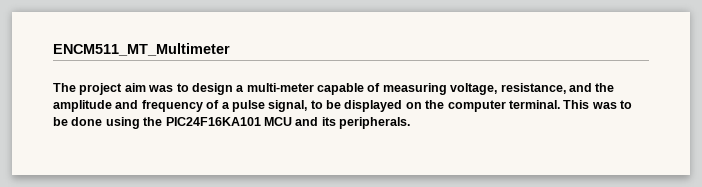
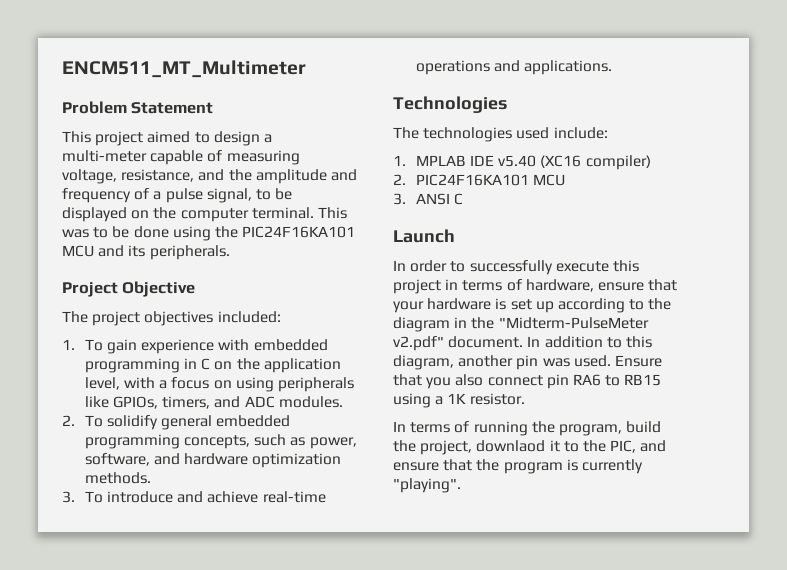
[53,83,174,95] The project aim was -> [62,101,214,114] [62,131,191,146] Problem Statement // This project aimed
(410, 123) none -> [62,281,196,297] [62,311,281,326] [62,339,328,354] [84,358,341,373] [84,377,354,392] [84,396,343,409] [62,415,291,430] [84,434,357,449] [84,453,342,468] [84,472,151,484] [62,491,326,503] [415,60,613,75] [393,96,507,113] [393,127,608,142] [393,155,651,170] [393,174,566,186] [393,193,464,205] [393,229,455,243] [393,260,639,275] [393,279,678,294] [393,298,672,313] [393,317,649,332] [393,336,652,351] [393,355,662,370] [393,374,662,389] [393,393,525,408] [393,421,662,436] [393,440,667,455] [393,459,643,474] [393,478,461,493] // Project Objective // The project objectives included: // 1. To gain experience with embedded programming in C on the application level, with a focus on using peripherals like GPIOs, timers, and ADC modules. // 2. To solidify general embedded programming concepts, such as power, software, and hardware optimization methods. // 3. To introduce and achieve real-time operations and applications. // Technologies // The technologies used include: // 1. MPLAB IDE v5.40 (XC16 compiler) // 2. PIC24F16KA101 MCU // 3. ANSI C // Launch // In order to successfully execute this project in terms of hardware, ensure that your hardware is set up according to the diagram in the "Midterm-PulseMeter v2.pdf" document. In addition to this diagram, another pin was used. Ensure that you also connect pin RA6 to RB15 using a 1K resistor. // In terms of running the program, build the project, downlaod it to the PIC, and ensure that the program is currently "playing".

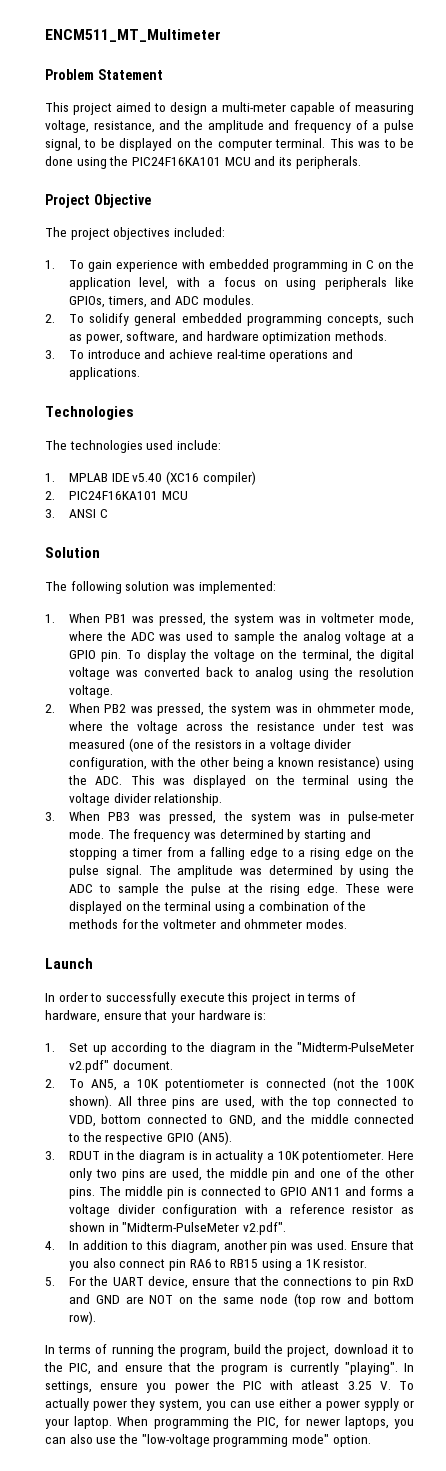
(464, 199) none -> [45,547,100,558] [45,581,276,594] [45,613,415,626] [69,631,414,644] [69,649,414,662] [69,667,414,680] [69,685,114,698] [45,703,414,716] [69,721,414,734] [69,738,352,752] [69,756,414,770] [68,775,414,788] [69,793,223,806] [45,811,414,824] [69,829,371,842] [69,847,415,860] [69,865,414,878] [69,883,414,896] [69,901,367,914] [69,919,347,929] // Solution // The following solution was implemented: // 1. When PB1 was pressed, the system was in voltmeter mode, where the ADC was used to sample the analog voltage at a GPIO pin. To display the voltage on the terminal, the digital voltage was converted back to analog using the resolution voltage. // 2. When PB2 was pressed, the system was in ohmmeter mode, where the voltage across the resistance under test was measured (one of the resistors in a voltage divider configuration, with the other being a known resistance) using the ADC. This was displayed on the terminal using the voltage divider relationship. // 3. When PB3 was pressed, the system was in pulse-meter mode. The frequency was determined by starting and stopping a timer from a falling edge to a rising edge on the pulse signal. The amplitude was determined by using the ADC to sample the pulse at the rising edge. These were displayed on the terminal using a combination of the methods for the voltmeter and ohmmeter modes.
[495,298,532,310] is set -> [254,1011,267,1020] [45,1043,89,1052] is: // 1. Set
(524, 342) none -> [45,1077,415,1091] [69,1095,414,1109] [69,1114,414,1127] [68,1131,232,1145] [45,1150,414,1163] [69,1168,414,1181] [69,1186,414,1199] [69,1204,414,1217] [69,1222,286,1235] [45,1241,55,1250] // 2. To AN5, a 10K potentiometer is connected (not the 100K shown). All three pins are used, with the top connected to VDD, bottom connected to GND, and the middle connected to the respective GPIO (AN5). // 3. RDUT in the diagram is in actuality a 10K potentiometer. Here only two pins are used, the middle pin and one of the other pins. The middle pin is connected to GPIO AN11 and forms a voltage divider configuration with a reference resistor as shown in "Midterm-PulseMeter v2.pdf". // 4.
(525, 399) none -> [45,1276,414,1289] [69,1293,414,1307] [69,1311,97,1325] // 5. For the UART device, ensure that the connections to pin RxD and GND are NOT on the same node (top row and bottom row).
[476,440,546,452] downlaod -> [333,1344,388,1354] download
(461, 485) none -> [403,1363,414,1372] [45,1380,414,1393] [45,1398,414,1411] [45,1416,415,1429] [45,1434,371,1447] In settings, ensure you power the PIC with atleast 3.25 V. To actually power they system, you can use either a power sypply or your laptop. When programming the PIC, for newer laptops, you can also use the "low-voltage programming mode" option.

